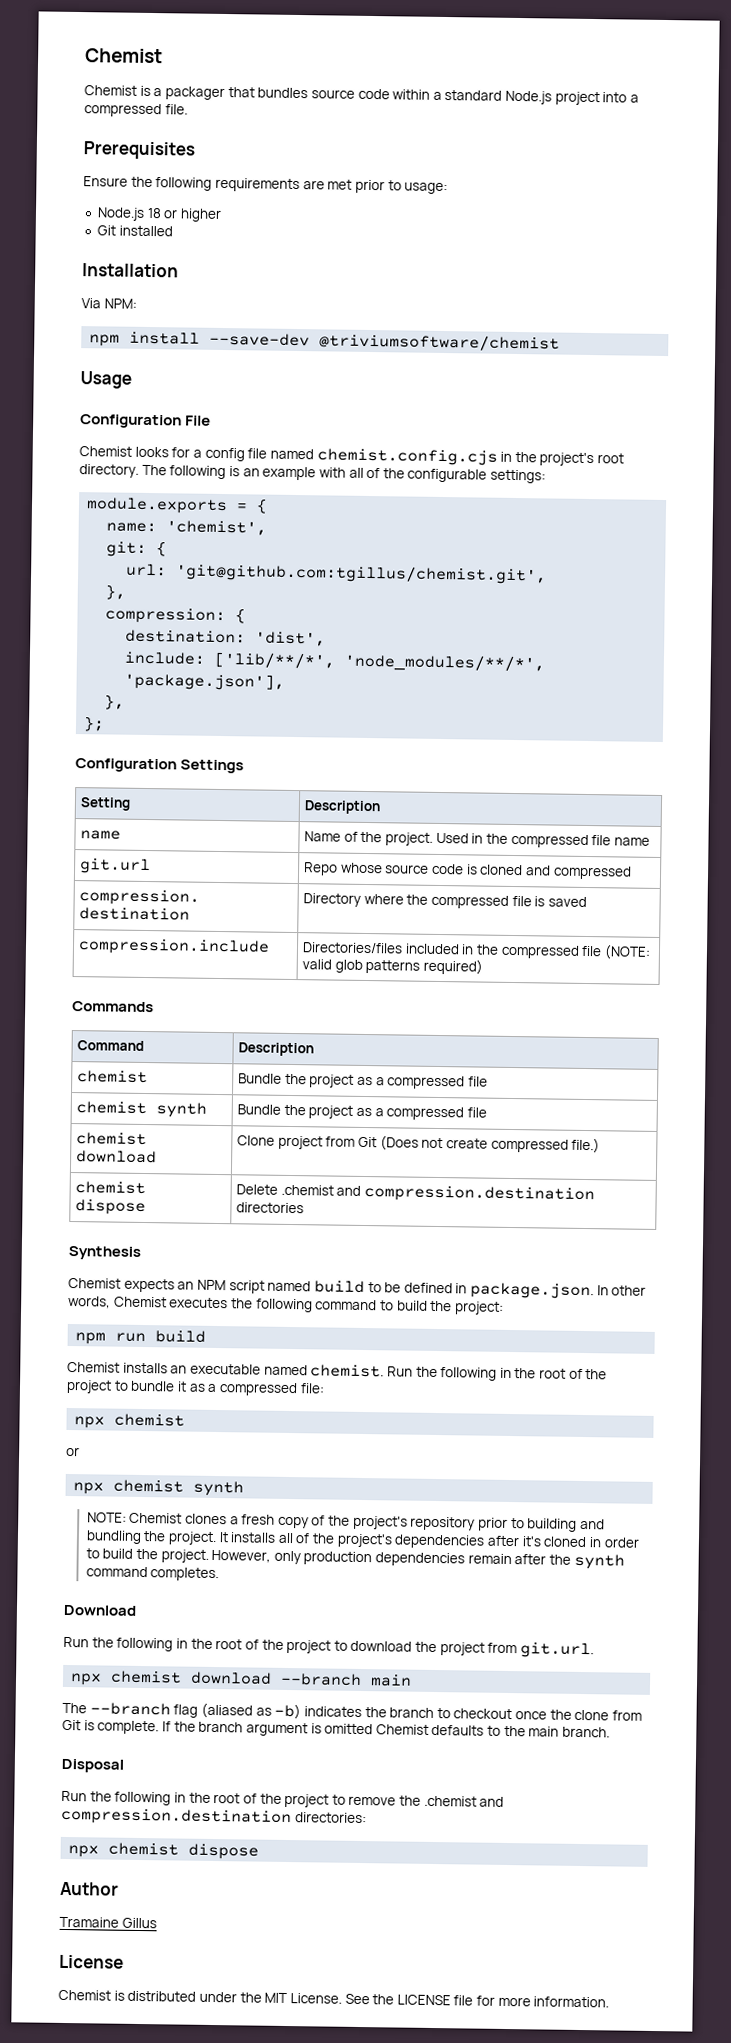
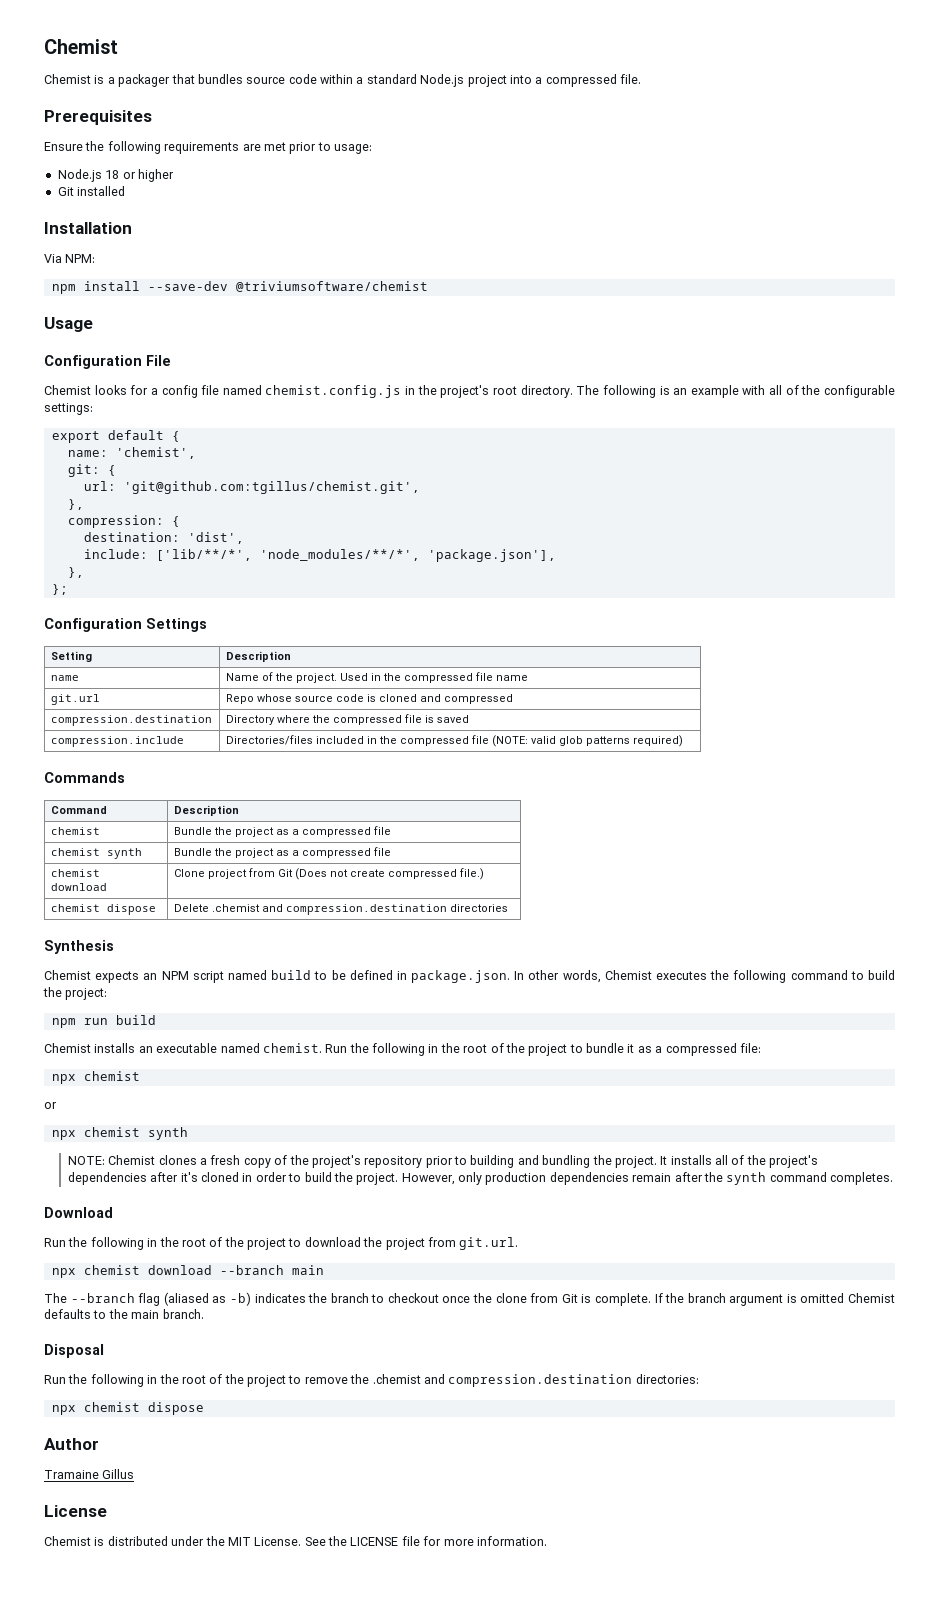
[316,448,498,466] chemist.config.cjs -> [265,385,402,398] chemist.config.js
[86,497,249,515] module.exports = -> [51,430,164,443] export default

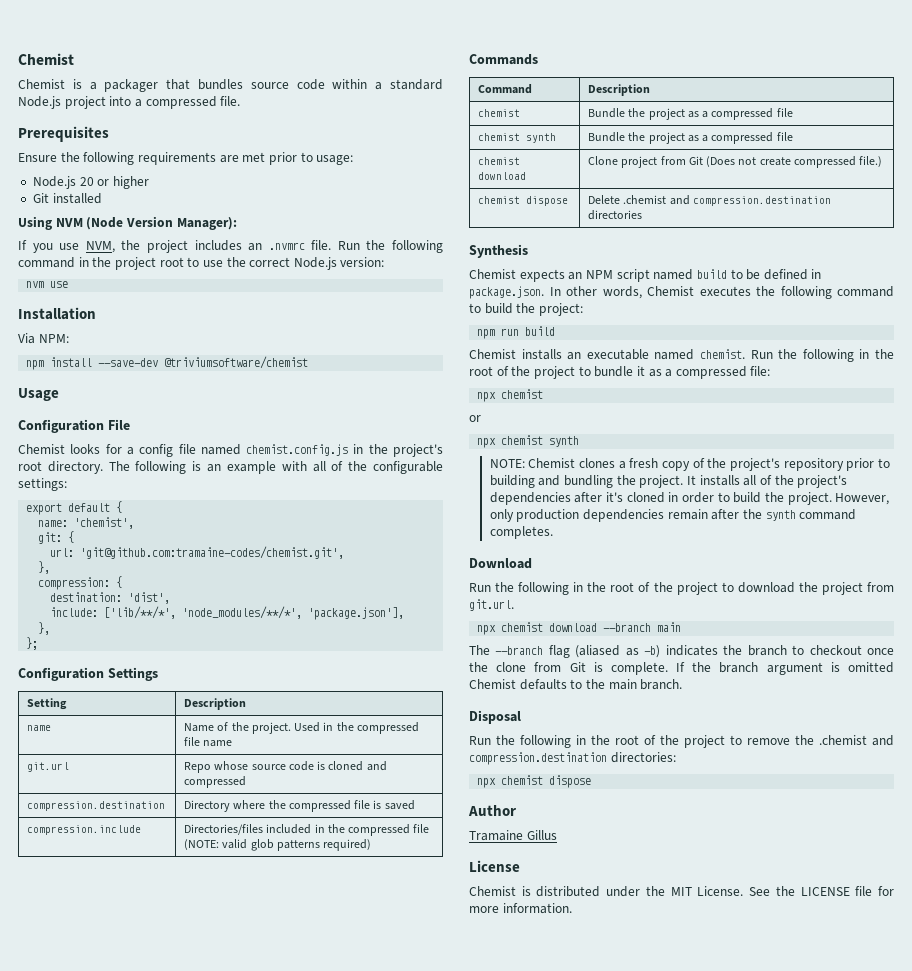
[105,170,120,179] 18 -> [79,177,94,186] 20
(126, 191) none -> [18,216,237,230] [18,240,443,253] [18,257,385,270] [26,281,69,288] // Using NVM (Node Version Manager): // If you use NVM, the project includes an .nvmrc file. Run the following command in the project root to use the correct Node.js version: // nvm use
[123,481,420,494] 'git@github.com:tgillus/chemist.git', -> [80,546,345,559] 'git@github.com:tramaine-codes/chemist.git',

